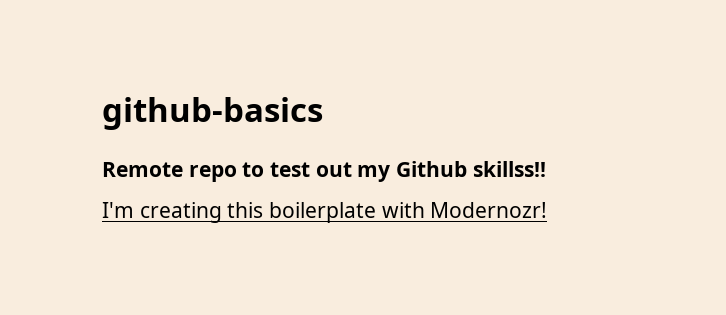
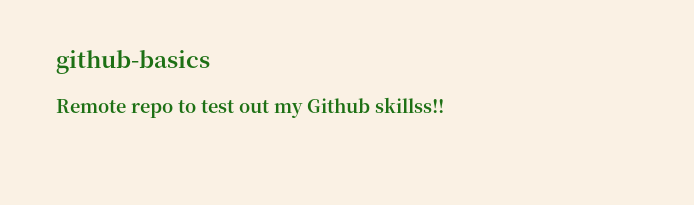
[102,202,548,223] // I'm creating this boilerplate with Modernozr! -> (444, 105) none

